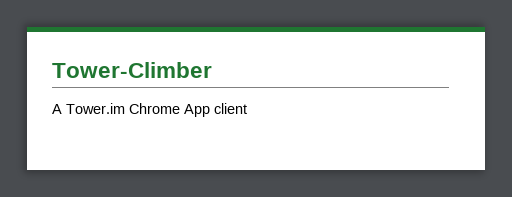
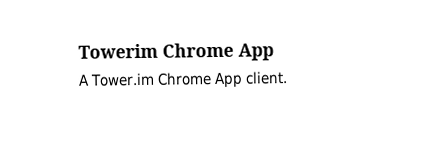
[52,62,212,78] Tower-Climber -> [78,42,274,61] Towerim Chrome App
[214,103,247,114] client -> [245,71,289,85] client.

